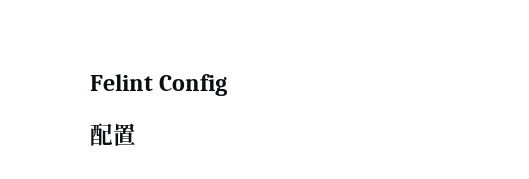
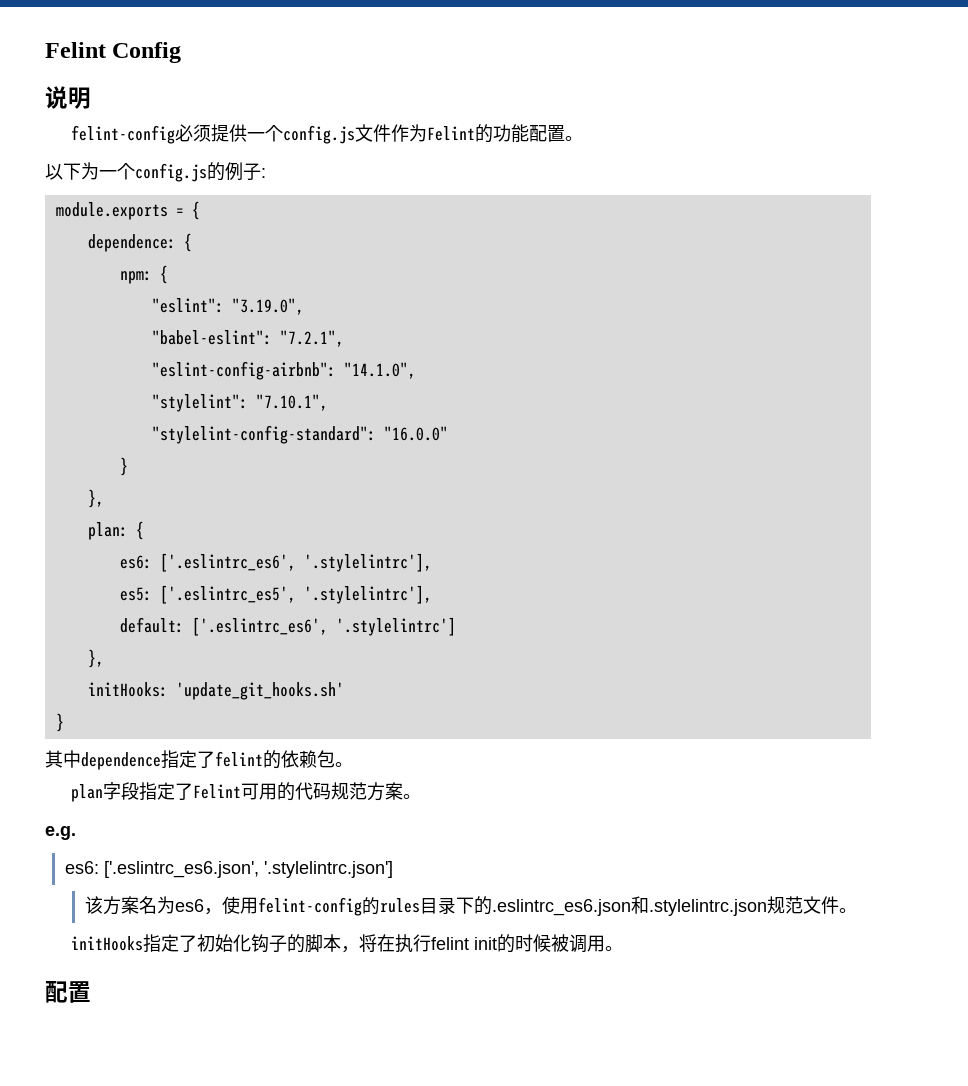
(228, 85) none -> [45,86,91,109] [70,124,583,144] [45,162,266,182] [55,201,200,220] [87,233,192,252] [119,265,168,284] [151,298,304,315] [151,330,344,347] [151,361,416,380] [151,394,328,412] [151,425,448,444] [119,457,128,476] [87,489,104,508] [87,521,144,540] [119,553,432,572] [119,585,432,604] [119,617,456,636] [87,649,104,668] [87,682,344,700] [55,713,64,732] [45,750,353,770] [70,782,421,802] [45,826,76,840] [64,861,393,878] [84,896,857,916] [70,934,623,953] // 说明 // felint-config必须提供一个config.js文件作为Felint的功能配置。 // 以下为一个config.js的例子: // module.exports = { // dependence: { // npm: { // "eslint": "3.19.0", // "babel-eslint": "7.2.1", // "eslint-config-airbnb": "14.1.0", // "stylelint": "7.10.1", // "stylelint-config-standard": "16.0.0" // } // }, // plan: { // es6: ['.eslintrc_es6', '.stylelintrc'], // es5: ['.eslintrc_es5', '.stylelintrc'], // default: ['.eslintrc_es6', '.stylelintrc'] // }, // initHooks: 'update_git_hooks.sh' // } // 其中dependence指定了felint的依赖包。 // plan字段指定了Felint可用的代码规范方案。 // e.g. // es6: ['.eslintrc_es6.json', '.stylelintrc.json'] // 该方案名为es6，使用felint-config的rules目录下的.eslintrc_es6.json和.stylelintrc.json规范文件。 // initHooks指定了初始化钩子的脚本，将在执行felint init的时候被调用。

